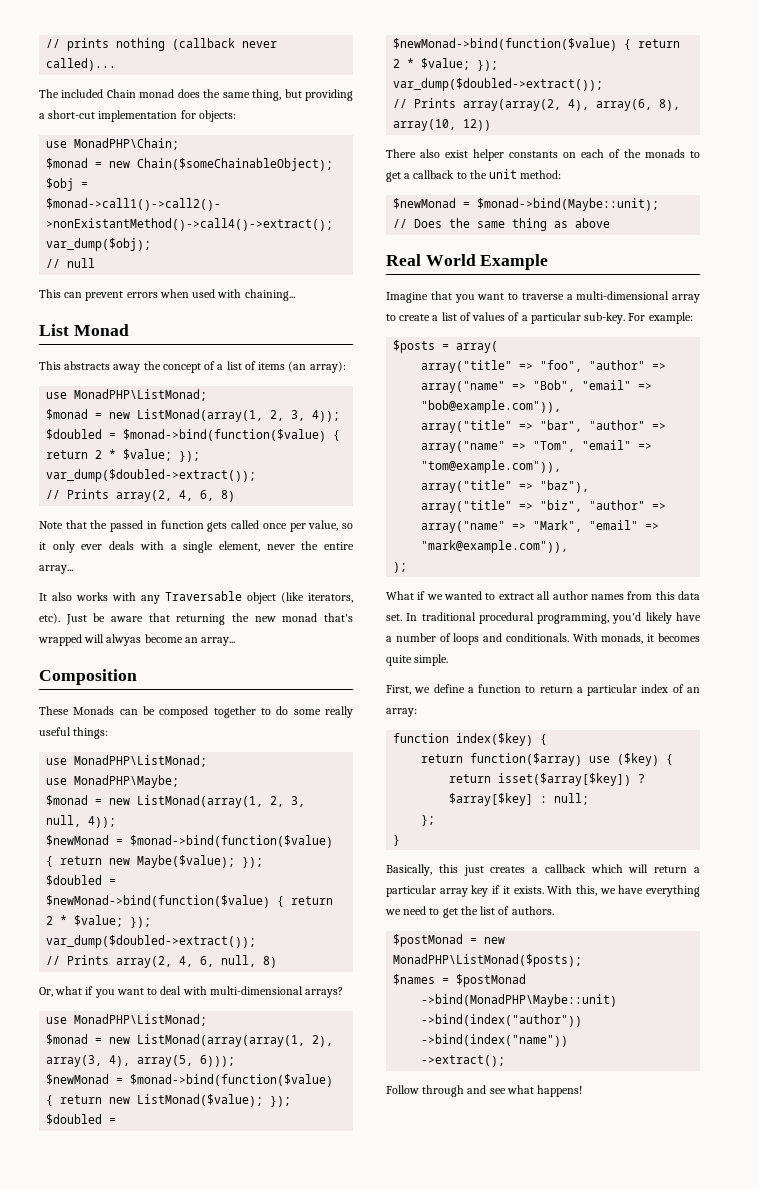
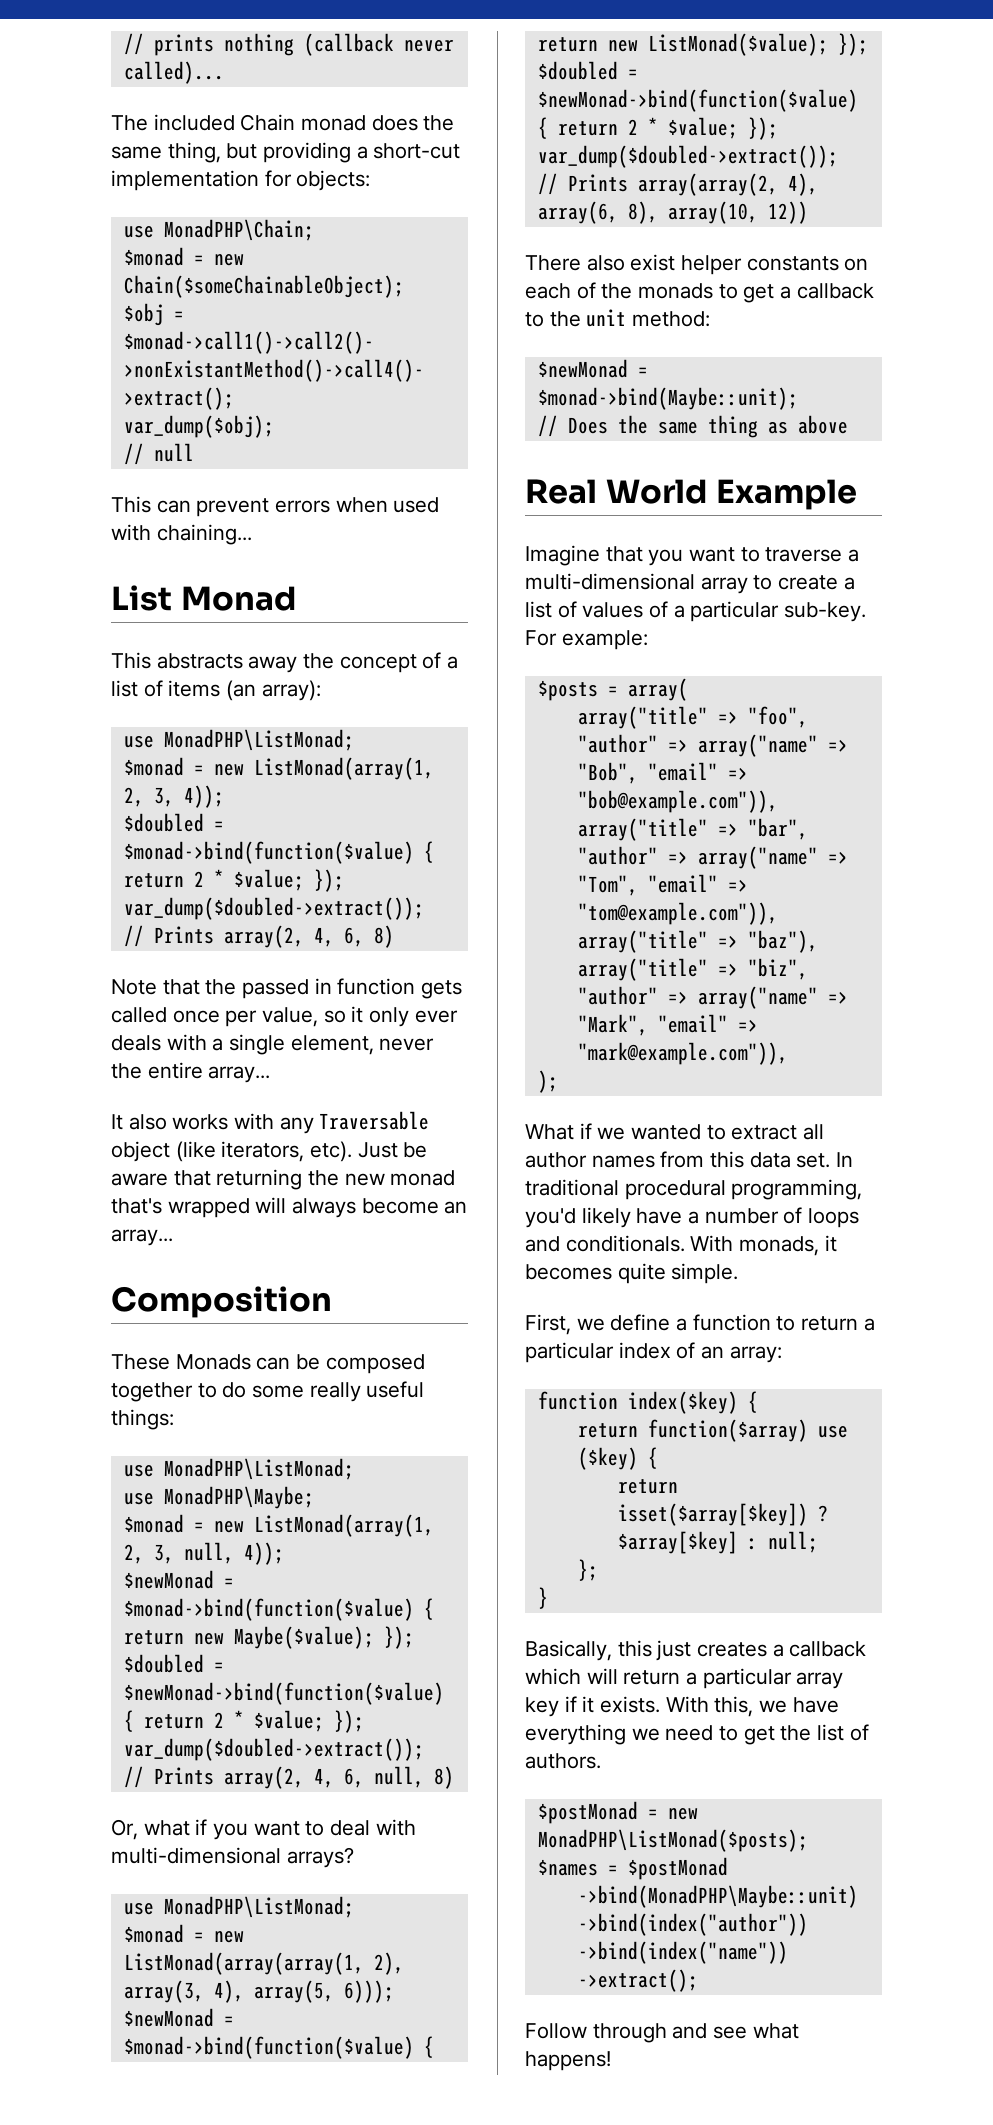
[106,634,142,646] alwyas -> [292,1198,357,1218] always

